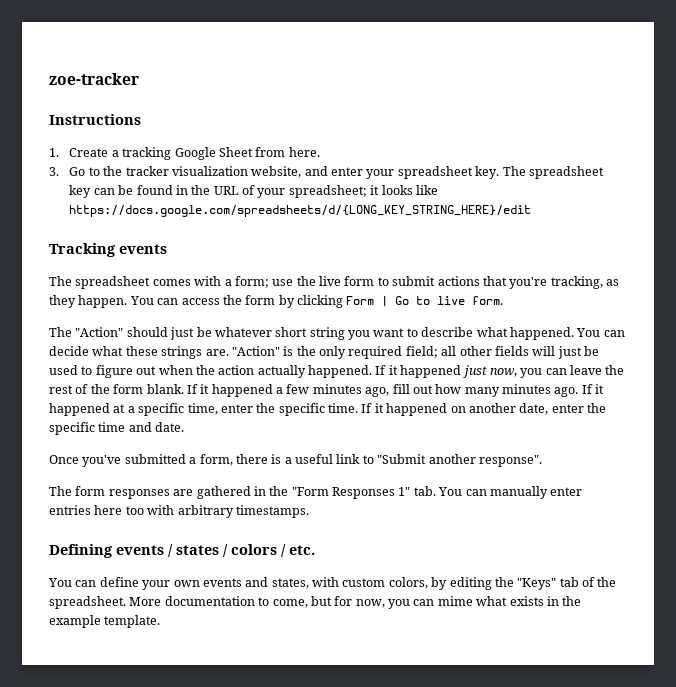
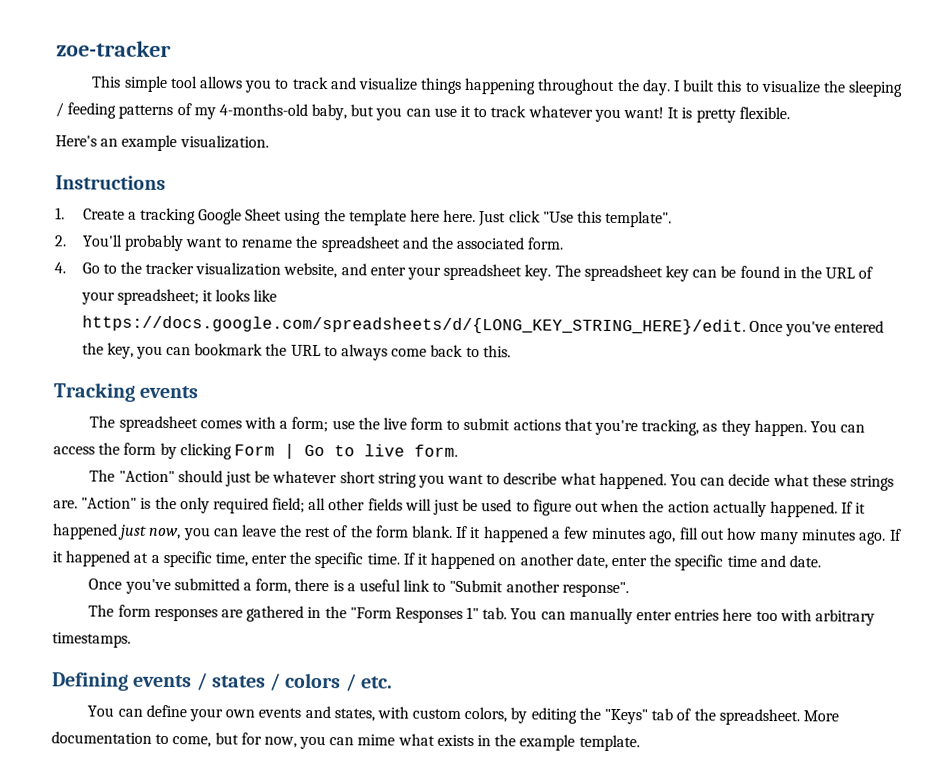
(139, 79) none -> [91,75,904,97] [55,102,790,123] [55,134,269,152] // This simple tool allows you to track and visualize things happening throughout the day. I built this to visualize the sleeping / feeding patterns of my 4-months-old baby, but you can use it to track whatever you want! It is pretty flexible. // Here's an example visualization.
[255,147,320,157] [49,167,59,176] from here. // 3. -> [284,209,673,228] [54,234,565,253] [54,262,66,274] using the template here here. Just click "Use this template". // 2. You'll probably want to rename the spreadsheet and the associated form. // 4.
[69,205,532,217] https://docs.google.com/spreadsheets/d/{LONG_KEY_STRING_HERE}/edit -> [81,315,885,337] [81,342,511,361] https://docs.google.com/spreadsheets/d/{LONG_KEY_STRING_HERE}/edit. Once you've entered the key, you can bookmark the URL to always come back to this.

